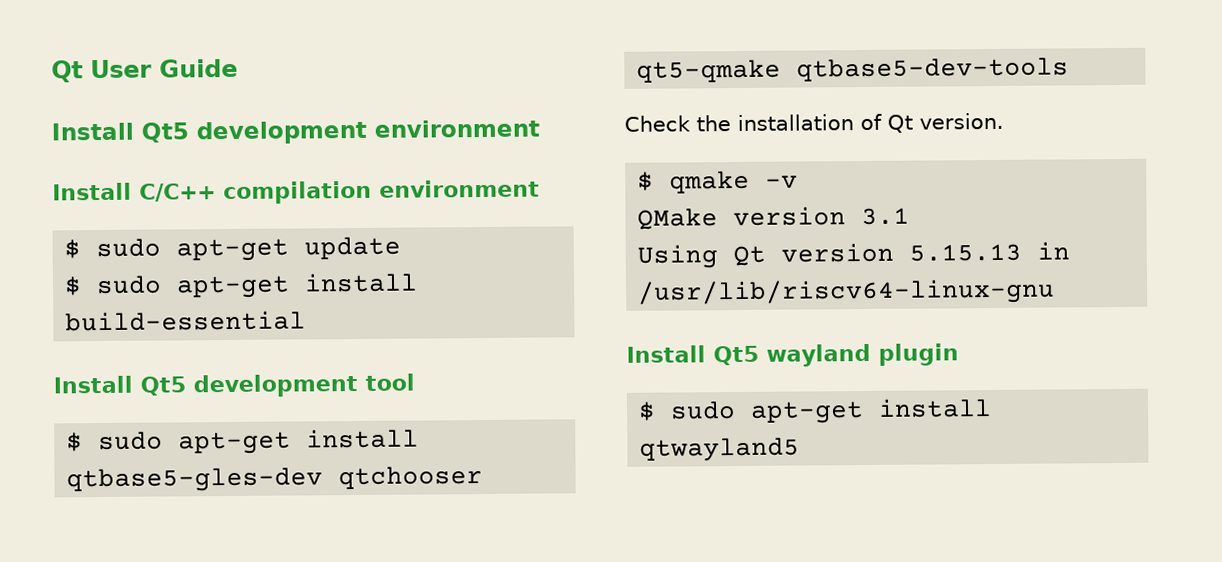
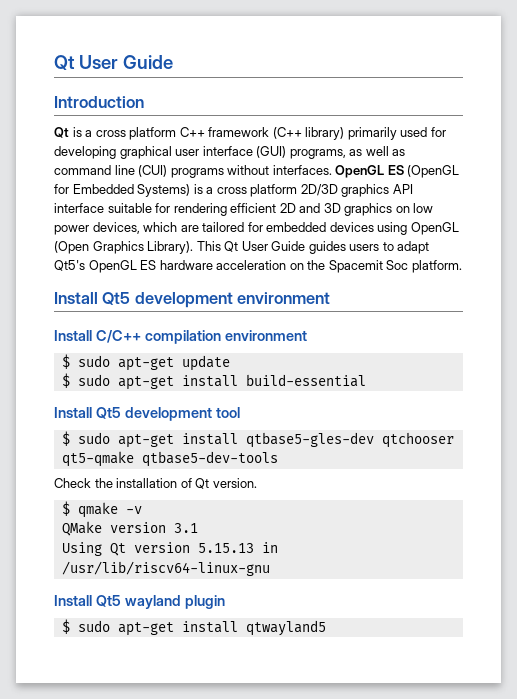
[51,58,238,83] Qt User Guide -> [54,55,173,70] [54,96,144,108] [54,127,446,140] [54,146,406,159] [54,165,460,178] [54,184,413,197] [54,203,434,216] [54,222,459,235] [54,241,430,254] [54,260,462,273] Qt User Guide // Introduction // Qt is a cross platform C++ framework (C++ library) primarily used for developing graphical user interface (GUI) programs, as well as command line (CUI) programs without interfaces. OpenGL ES (OpenGL for Embedded Systems) is a cross platform 2D/3D graphics API interface suitable for rendering efficient 2D and 3D graphics on low power devices, which are tailored for embedded devices using OpenGL (Open Graphics Library). This Qt User Guide guides users to adapt Qt5's OpenGL ES hardware acceleration on the Spacemit Soc platform.

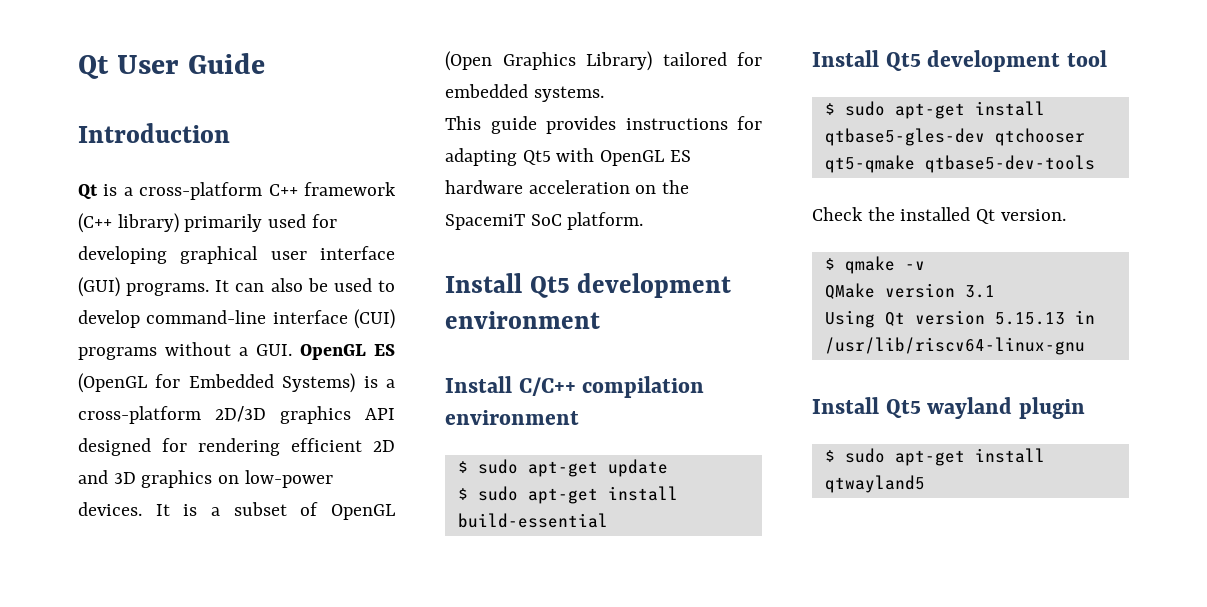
[95,127,177,140] cross platform -> [139,182,263,200] cross-platform
[289,146,406,159] [54,165,135,175] programs, as well as command line -> [126,278,395,296] [78,310,348,328] programs. It can also be used to develop command-line interface
[272,165,332,175] interfaces. -> [239,344,292,356] a GUI.
[216,184,298,197] cross platform -> [78,406,201,424] cross-platform
[54,203,152,213] interface suitable -> [78,438,151,456] designed
[413,203,434,213] [54,222,459,235] [54,241,430,254] [54,260,85,271] low power devices, which are tailored for embedded devices using OpenGL (Open Graphics Library). This Qt User Guide guides users to adapt Qt5's -> [244,470,333,488] [78,502,395,520] [445,51,762,71] [445,84,604,102] [445,116,762,134] [445,148,595,166] low-power devices. It is a subset of OpenGL (Open Graphics Library) tailored for embedded systems. // This guide provides instructions for adapting Qt5 with
[328,260,409,273] Spacemit Soc -> [445,214,562,230] SpacemiT SoC
[116,478,192,488] installation of -> [900,207,971,221] installed

